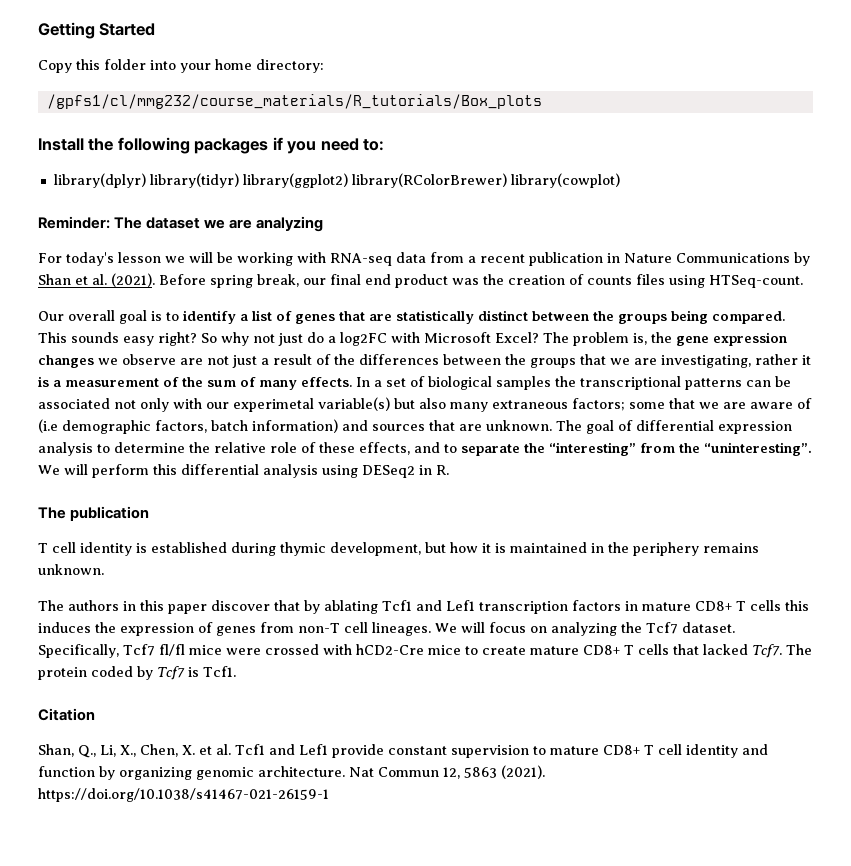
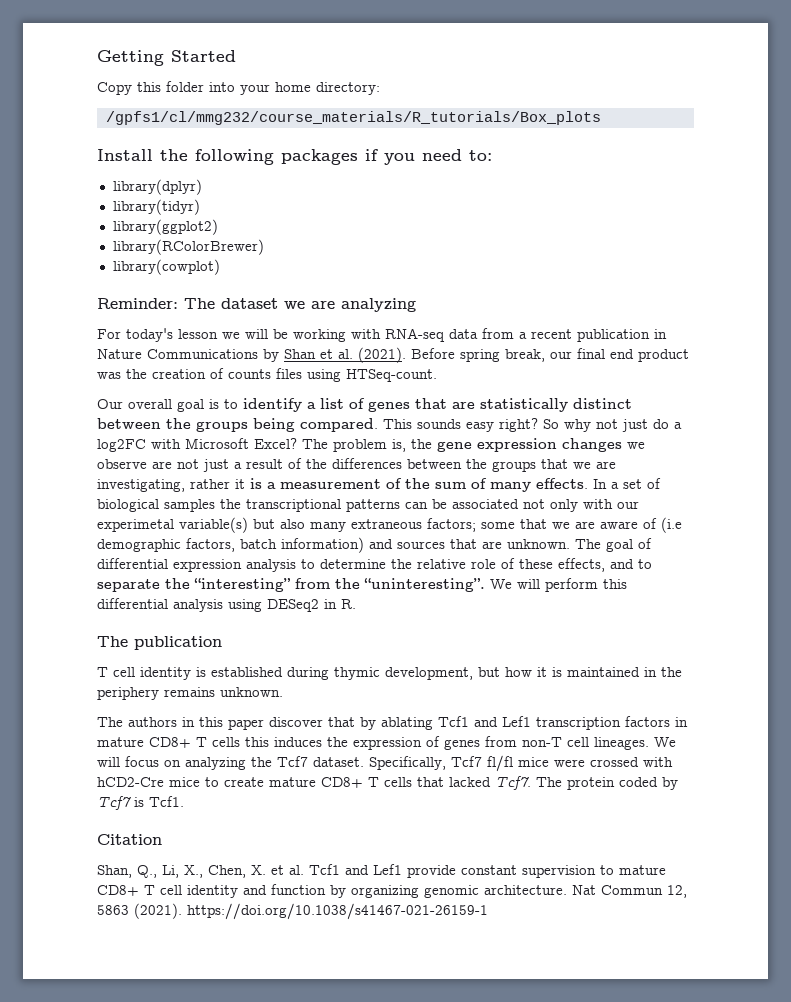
(146, 180) none -> (202, 187) //
(239, 180) none -> (200, 207) //
(348, 180) none -> (218, 227) //
(507, 180) none -> (264, 247) //

